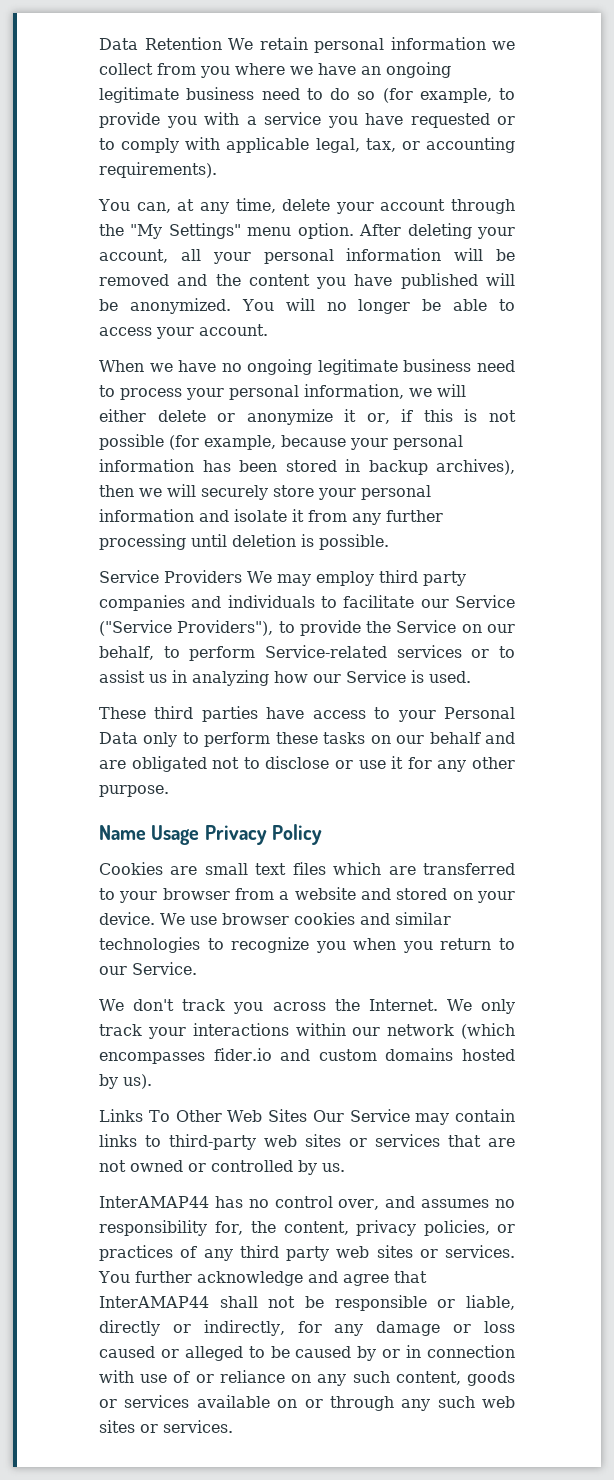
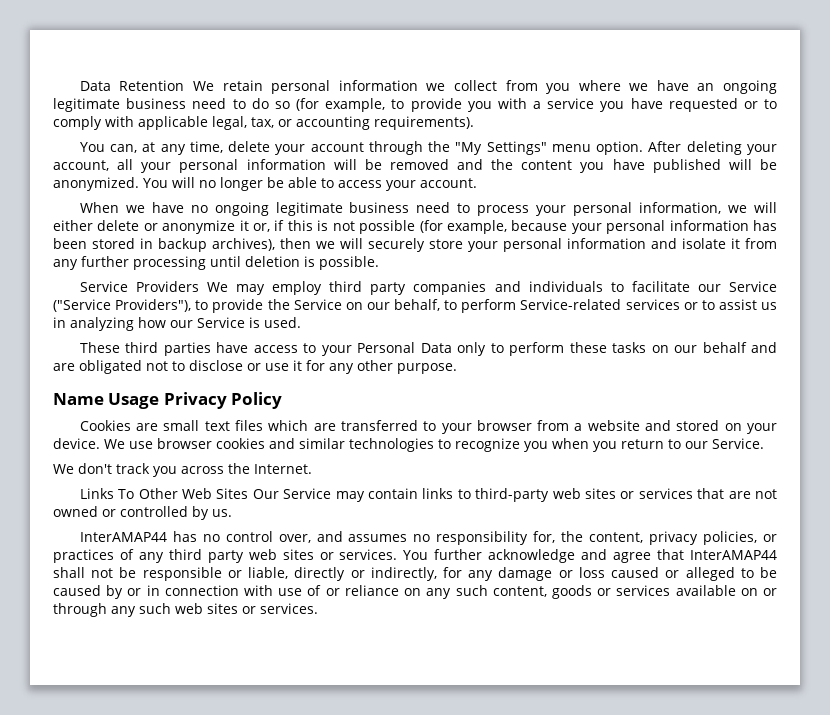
[446,999,515,1014] [99,1023,515,1039] [99,1048,515,1064] [99,1074,152,1089] We only track your interactions within our network (which encompasses fider.io and custom domains hosted by us). -> (312, 469) none

